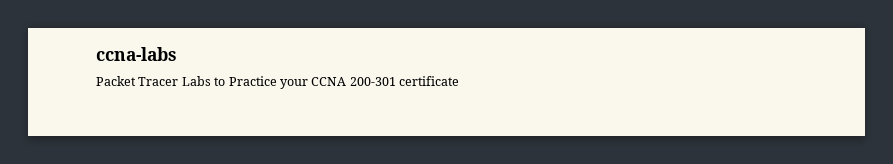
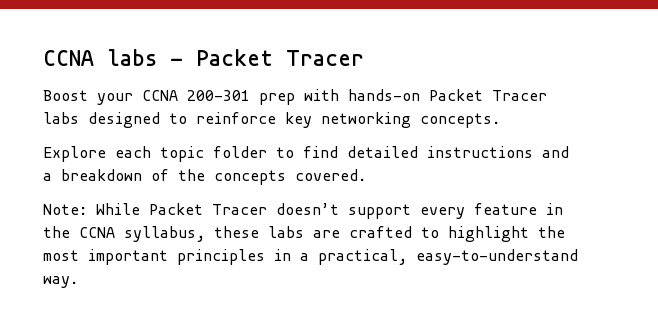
[96,47,177,61] [96,76,459,89] ccna-labs // Packet Tracer Labs to Practice your CCNA 200-301 certificate -> [43,49,364,66] [43,89,547,105] [43,112,500,128] [43,146,569,162] [43,169,366,185] [43,203,563,219] [43,226,565,242] [43,249,578,265] [43,276,78,288] CCNA labs - Packet Tracer // Boost your CCNA 200-301 prep with hands-on Packet Tracer labs designed to reinforce key networking concepts. // Explore each topic folder to find detailed instructions and a breakdown of the concepts covered. // Note: While Packet Tracer doesn’t support every feature in the CCNA syllabus, these labs are crafted to highlight the most important principles in a practical, easy-to-understand way.

